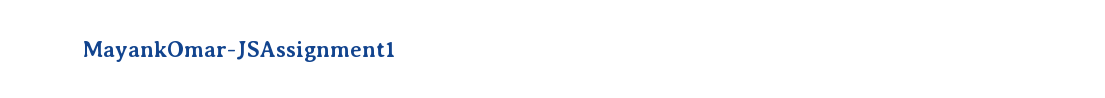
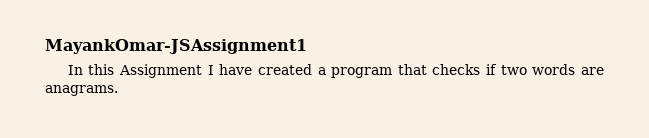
(395, 51) none -> [67,64,604,78] [45,85,118,96] // In this Assignment I have created a program that checks if two words are anagrams.

